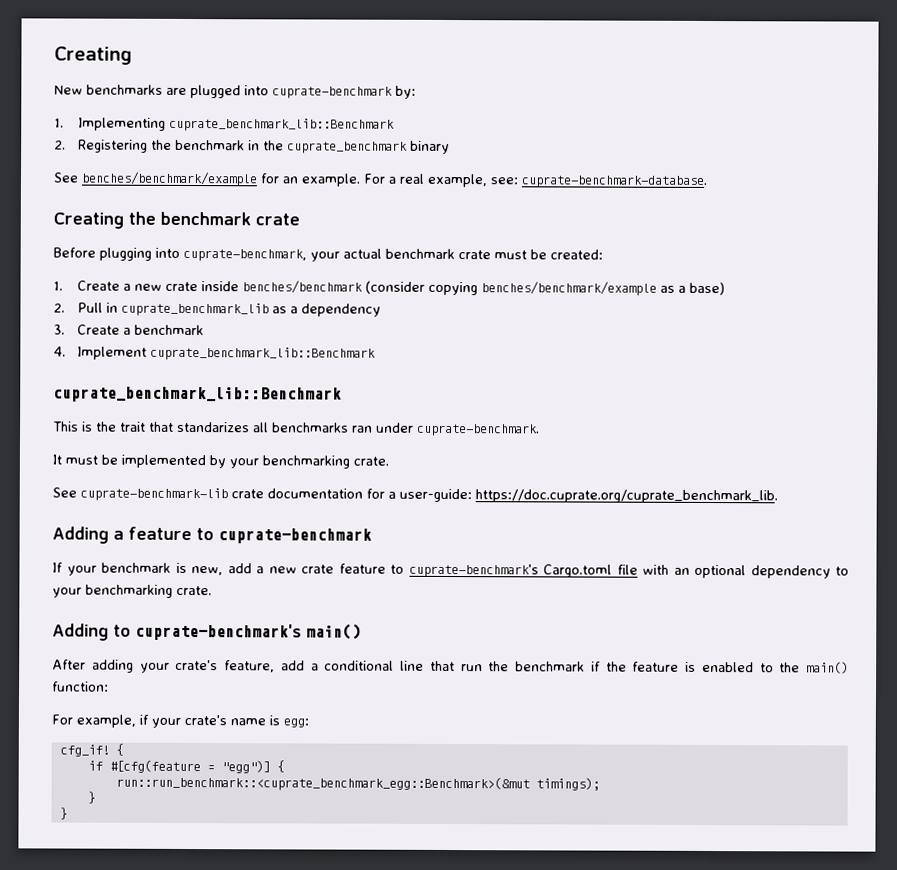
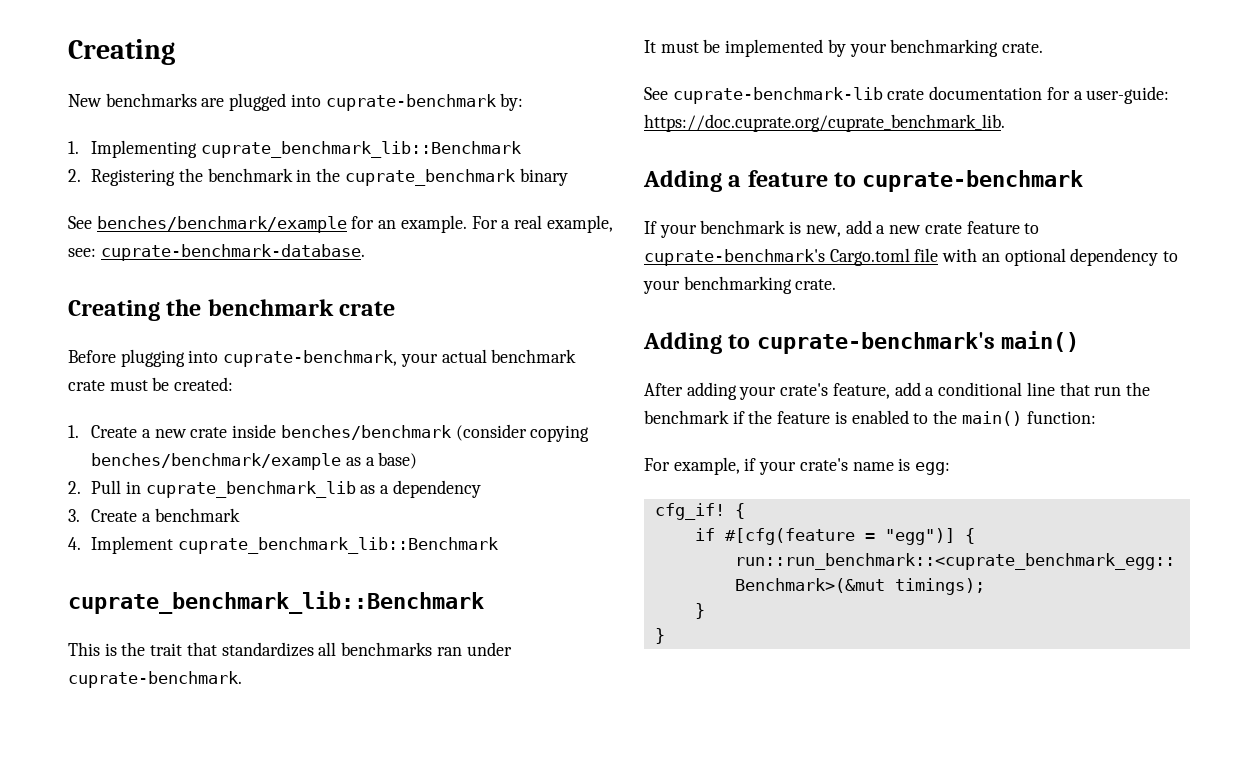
[177,421,250,433] standarizes -> [221,642,314,657] standardizes

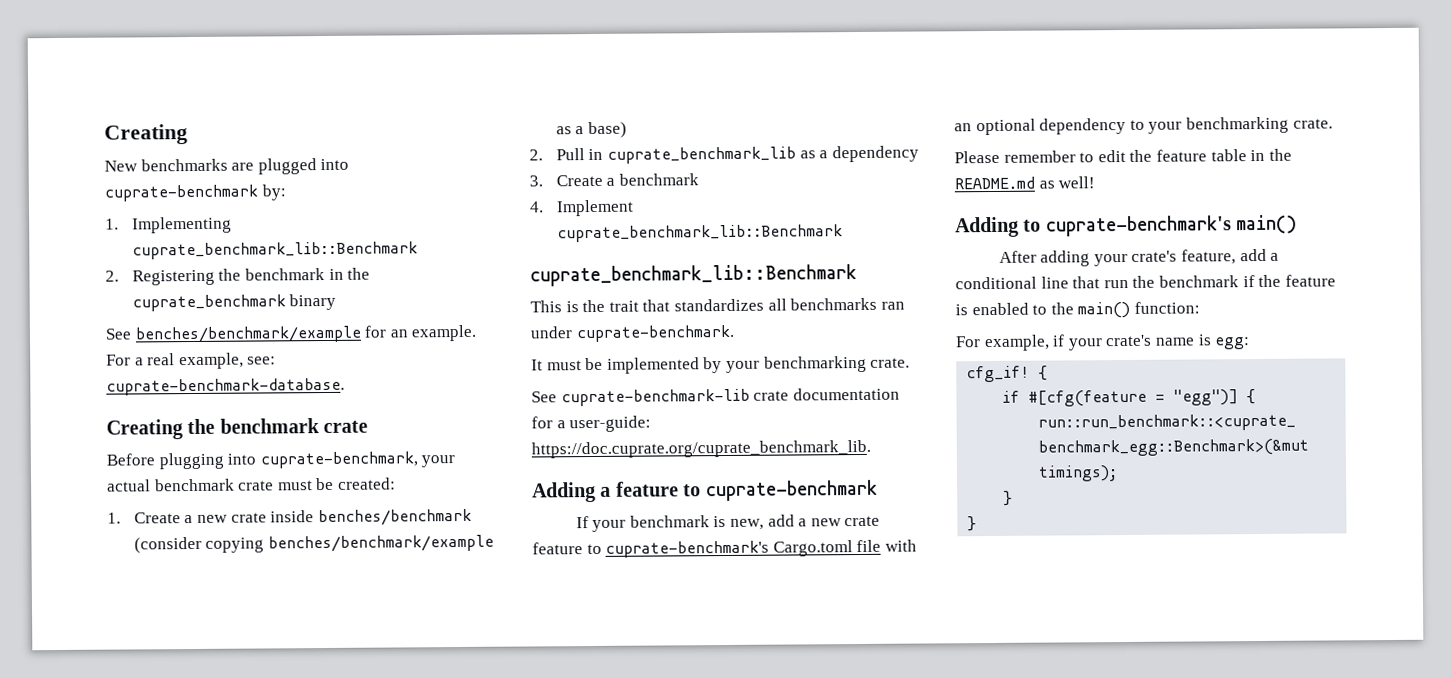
(837, 284) none -> [954,148,1292,164] [954,176,1096,190] // Please remember to edit the feature table in the README.md as well!

